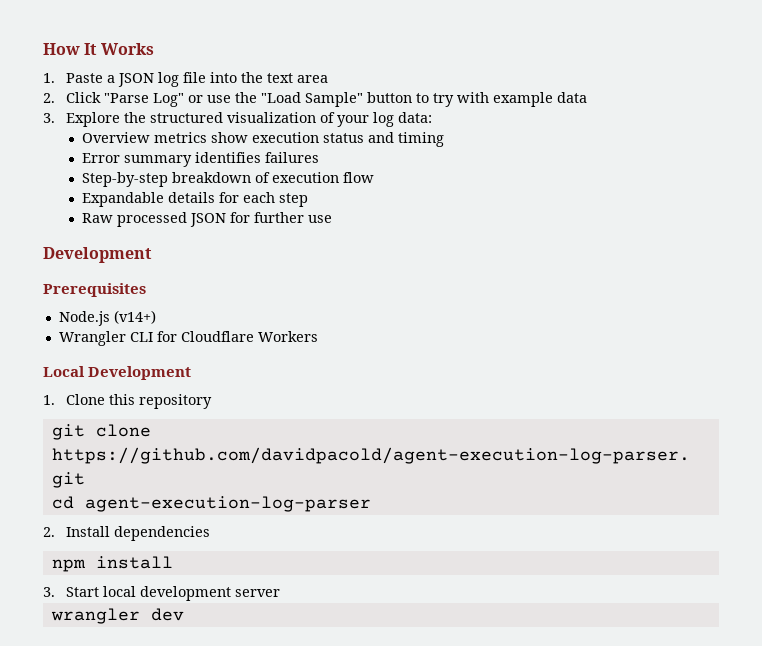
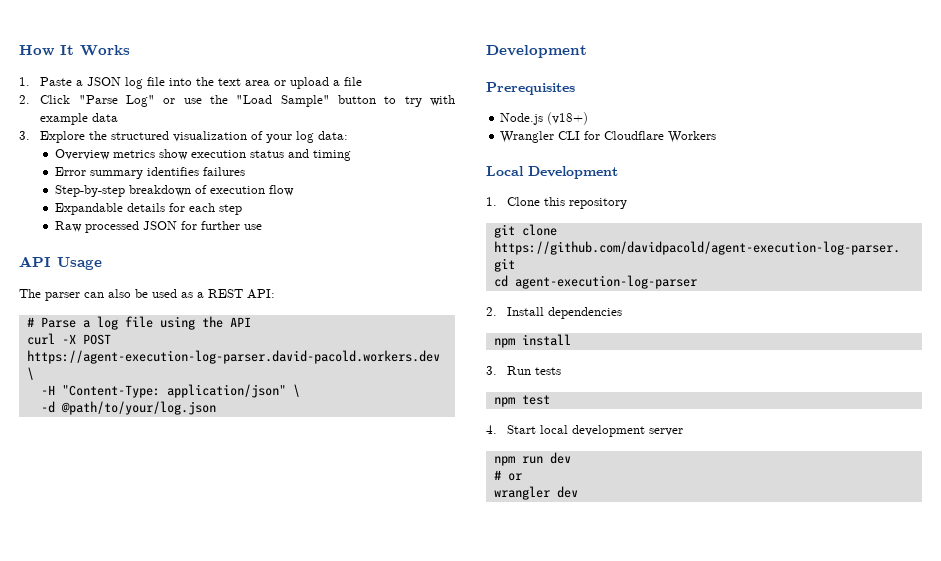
(329, 79) none -> [274,77,363,89] or upload a file
(333, 219) none -> [19,256,102,270] [19,289,275,301] [26,316,251,330] [26,333,111,345] [26,350,440,364] [26,367,34,380] [40,384,300,398] [40,401,216,415] // API Usage // The parser can also be used as a REST API: // # Parse a log file using the API // curl -X POST https://agent-execution-log-parser.david-pacold.workers.dev \ // -H "Content-Type: application/json" \ // -d @path/to/your/log.json
[113,310,156,324] (v14+) -> [547,112,589,125] (v18+)
(55, 592) none -> [507,366,562,375] [493,395,550,407] [486,425,497,434] Run tests // npm test // 4.
(281, 593) none -> [493,452,571,466] [493,470,522,481] // npm run dev // # or

